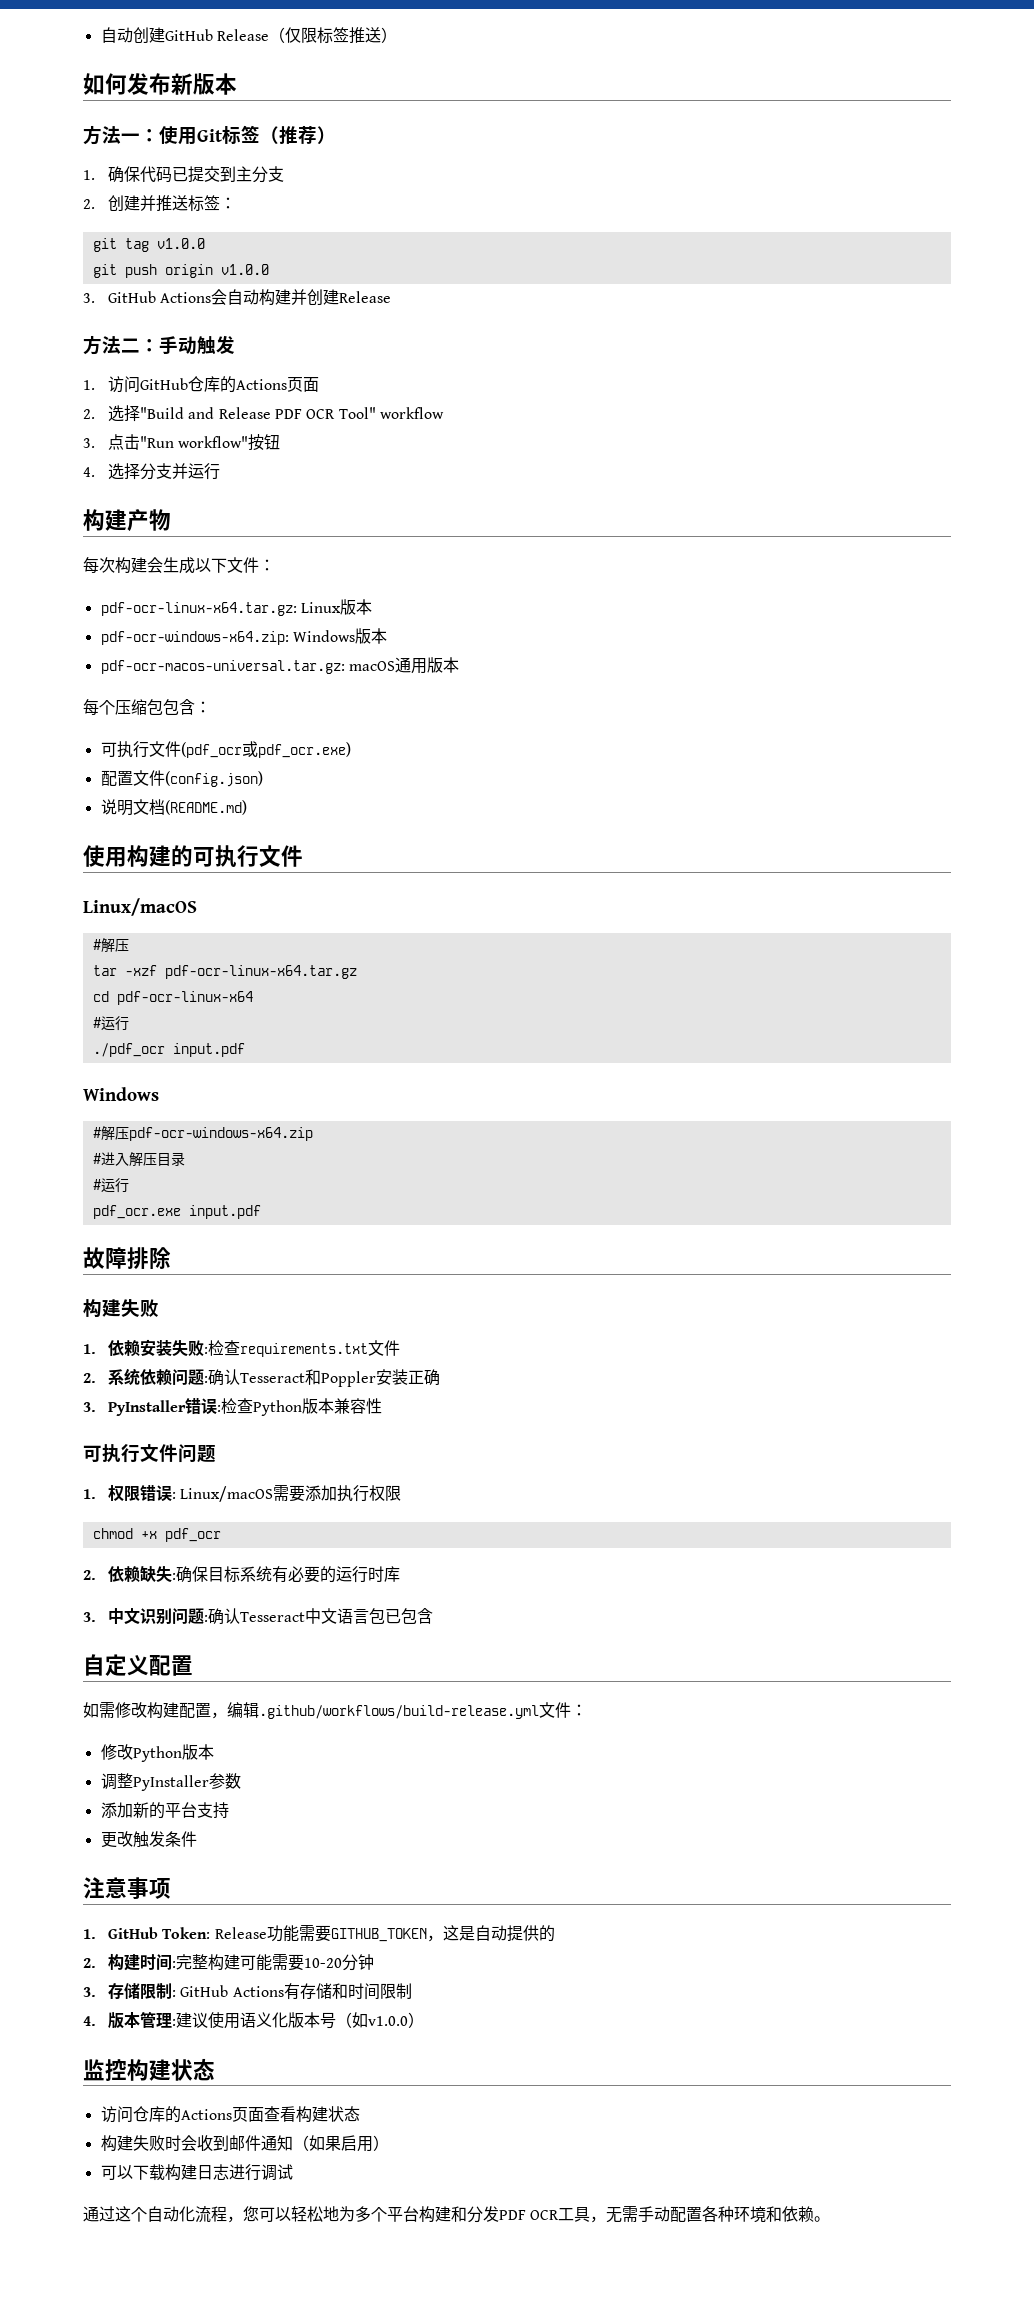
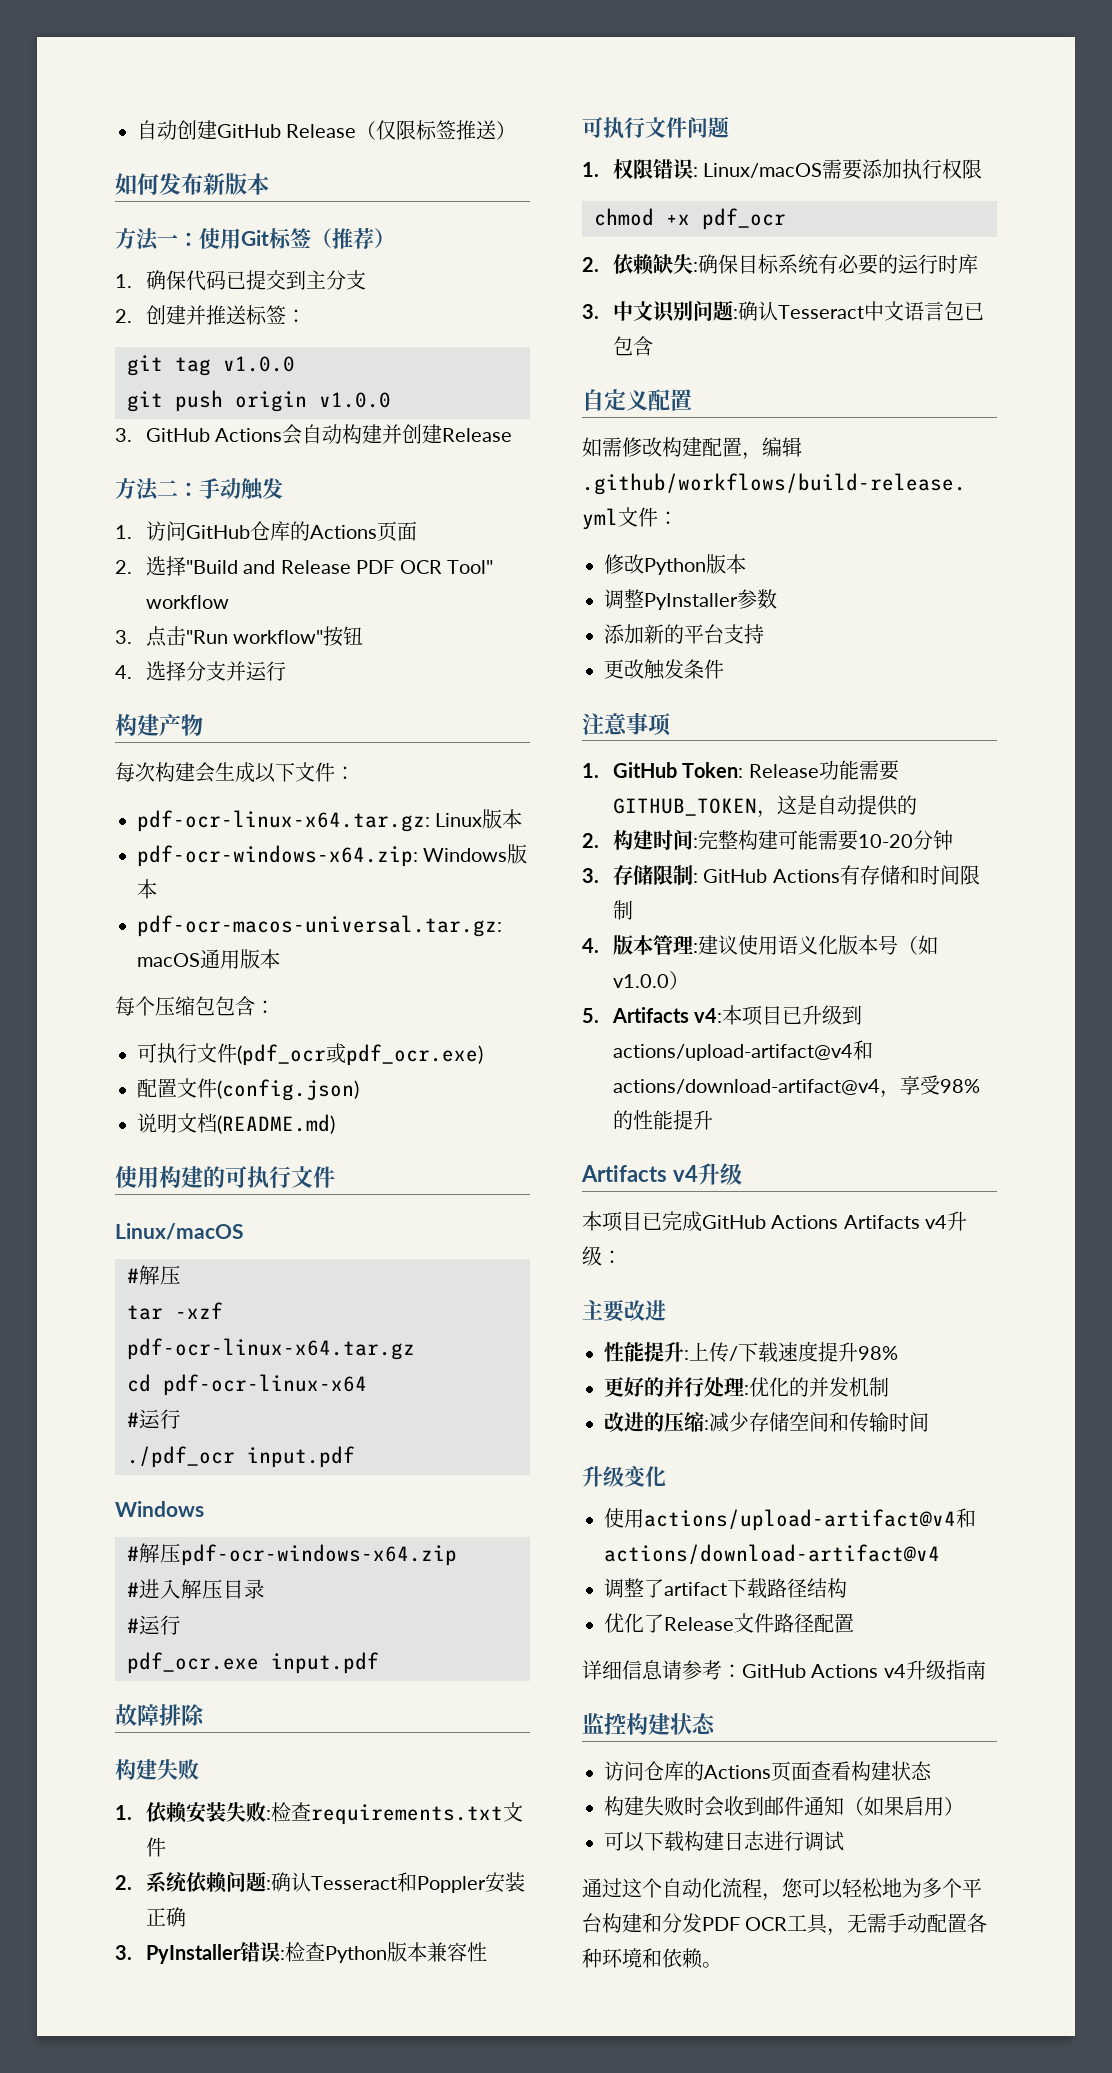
(424, 2020) none -> [582,1005,863,1026] [612,1040,873,1061] [612,1075,980,1098] [612,1110,713,1130] [581,1163,742,1185] [582,1211,968,1232] [582,1246,622,1266] [582,1299,666,1322] [604,1341,898,1363] [604,1377,889,1397] [604,1412,929,1432] [582,1465,666,1487] [604,1508,976,1531] [604,1544,940,1564] [604,1578,847,1599] [604,1613,854,1633] [582,1660,986,1680] // 5. Artifacts v4:本项目已升级到actions/upload-artifact@v4和actions/download-artifact@v4，享受98%的性能提升 // Artifacts v4升级 // 本项目已完成GitHub Actions Artifacts v4升级： // 主要改进 // 性能提升:上传/下载速度提升98% // 更好的并行处理:优化的并发机制 // 改进的压缩:减少存储空间和传输时间 // 升级变化 // 使用actions/upload-artifact@v4和actions/download-artifact@v4 // 调整了artifact下载路径结构 // 优化了Release文件路径配置 // 详细信息请参考：GitHub Actions v4升级指南

